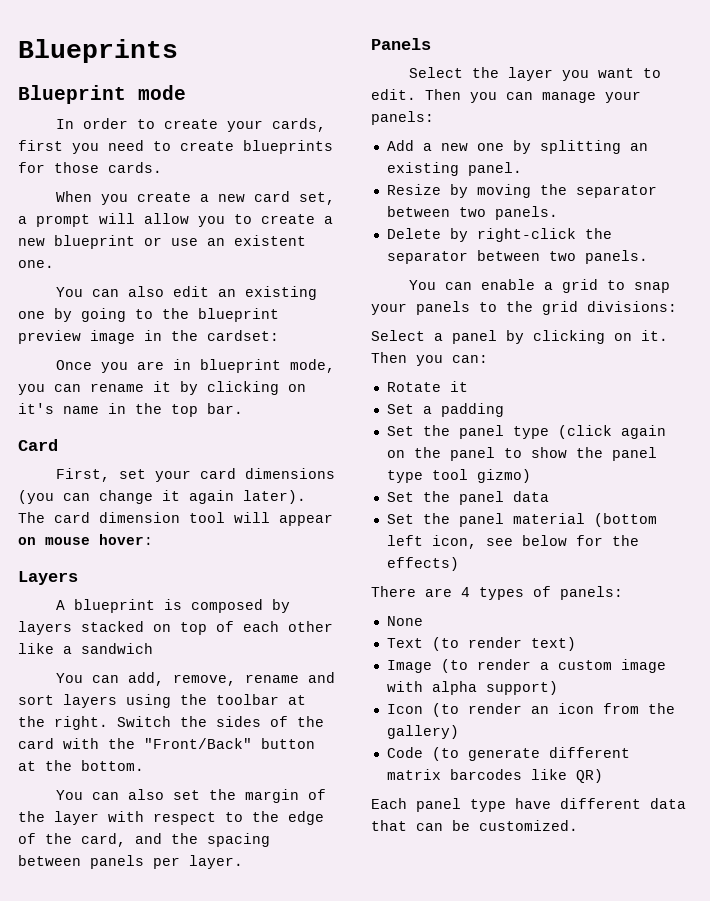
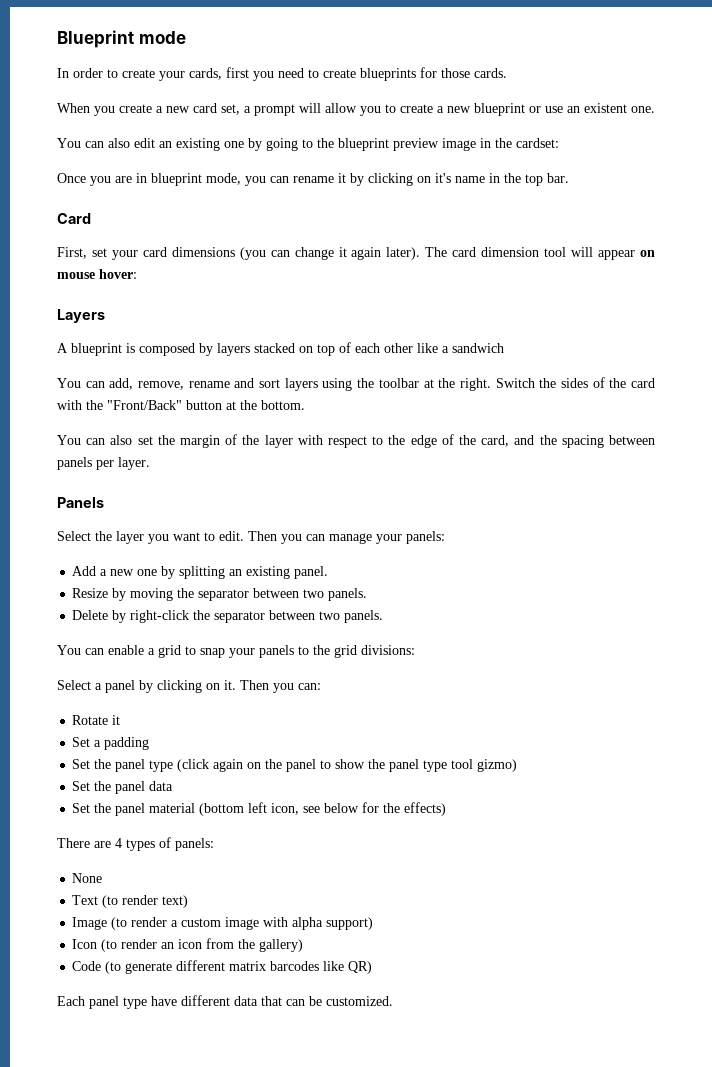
[18,39,178,63] Blueprints // -> (57, 39) none

